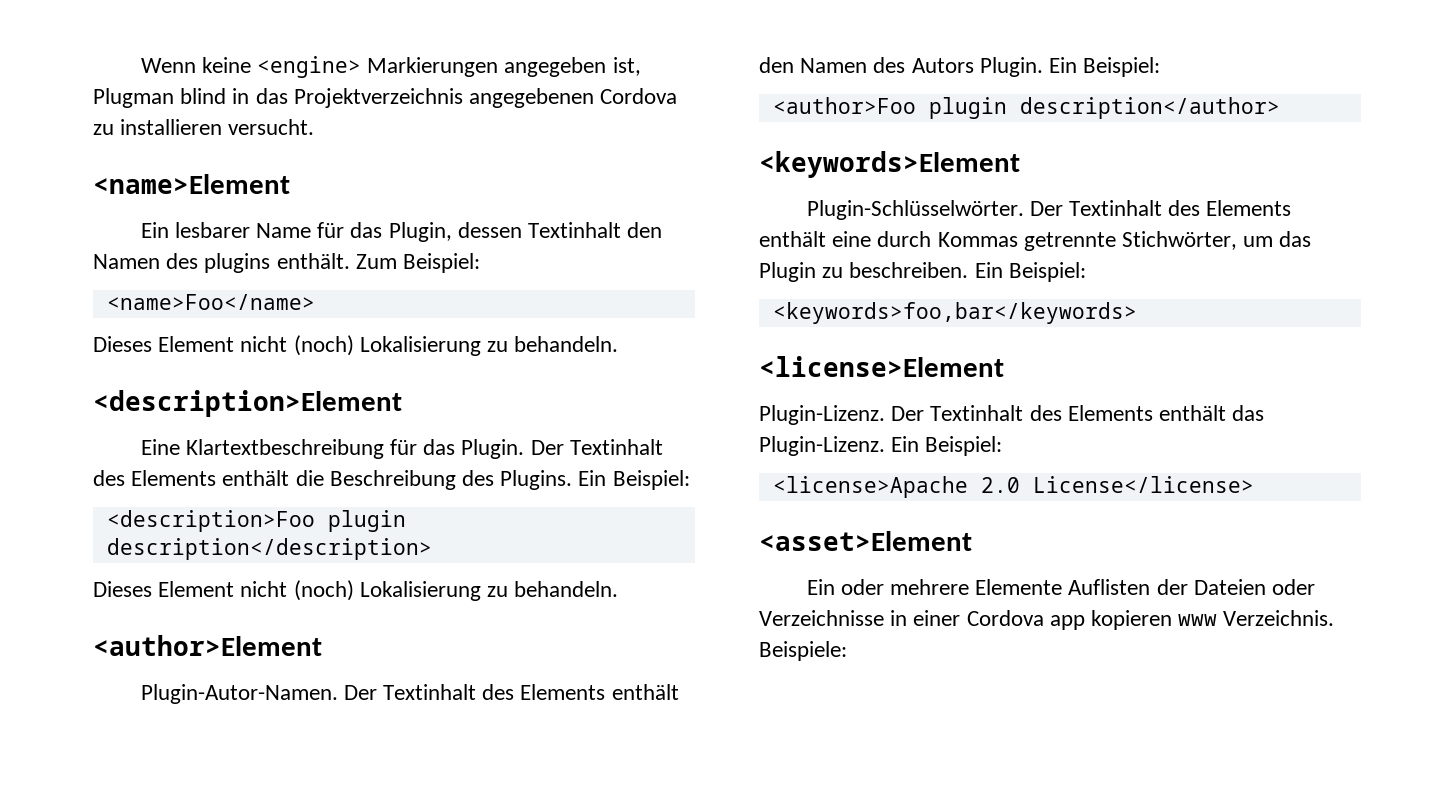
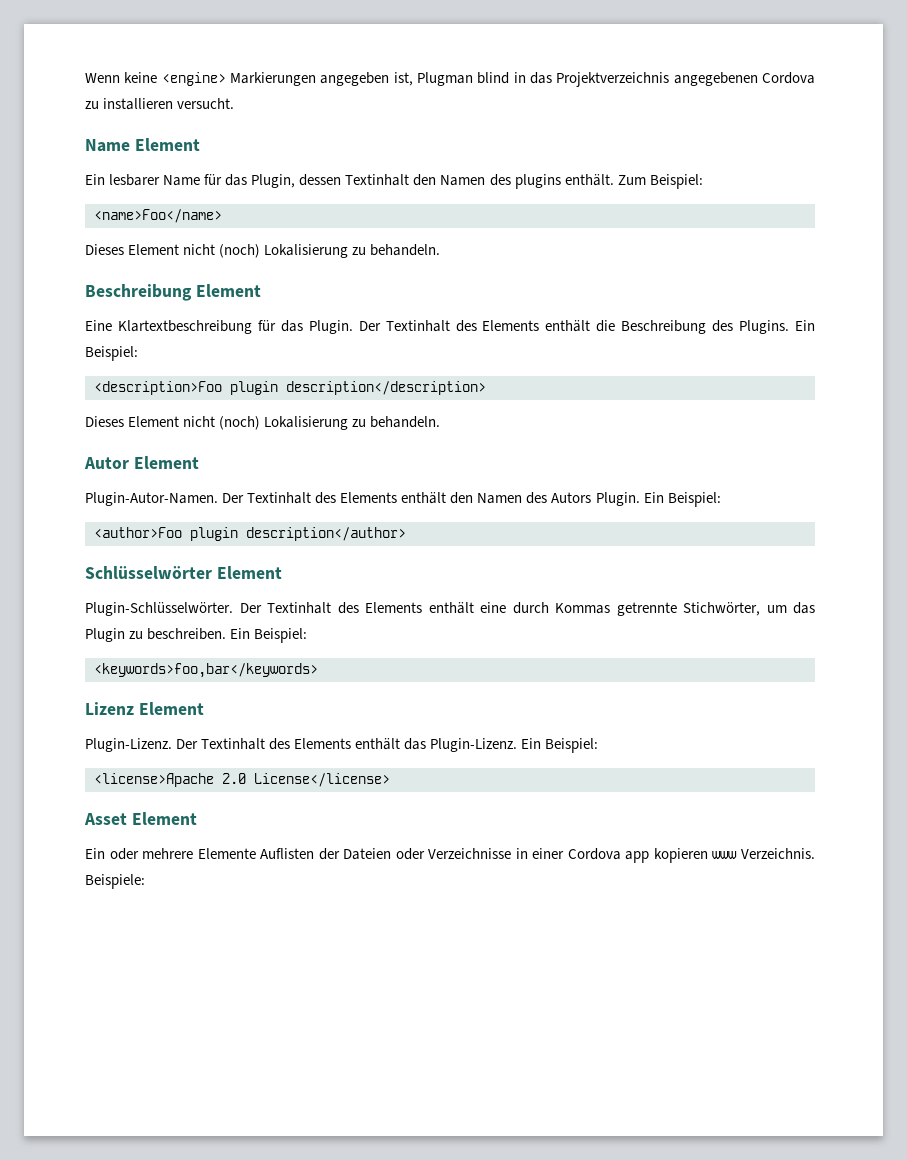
[93,174,290,194] <name>Element -> [85,138,200,152] Name Element
[93,390,402,417] <description>Element -> [85,284,261,301] Beschreibung Element
[93,635,322,656] <author>Element -> [84,456,199,469] Autor Element
[759,151,1020,178] <keywords>Element -> [85,566,282,579] Schlüsselwörter Element
[759,356,1004,377] <license>Element -> [85,702,204,715] Lizenz Element
[759,531,972,551] <asset>Element -> [84,812,197,825] Asset Element

